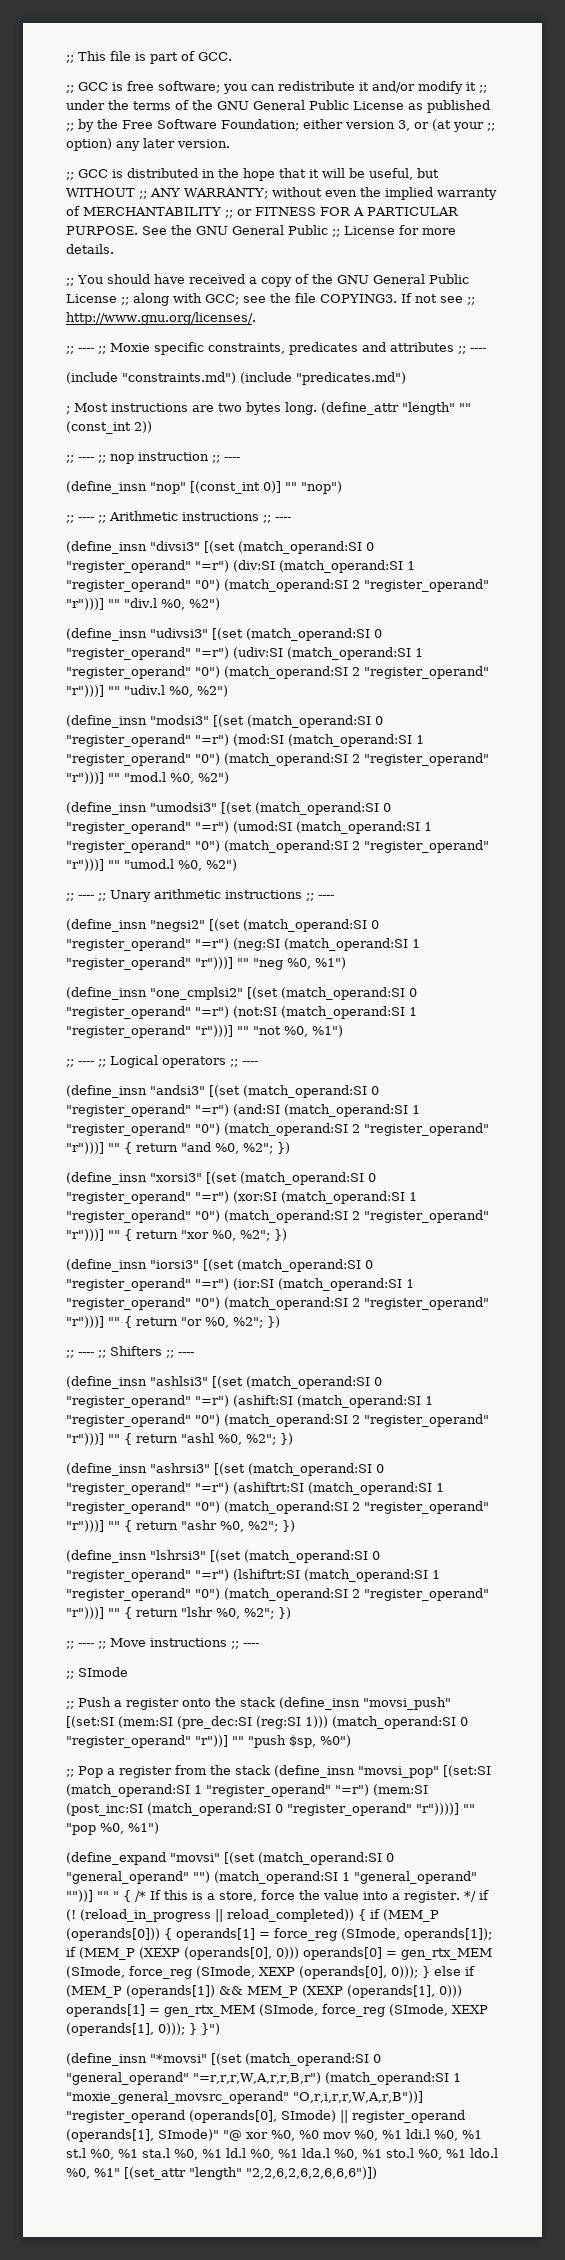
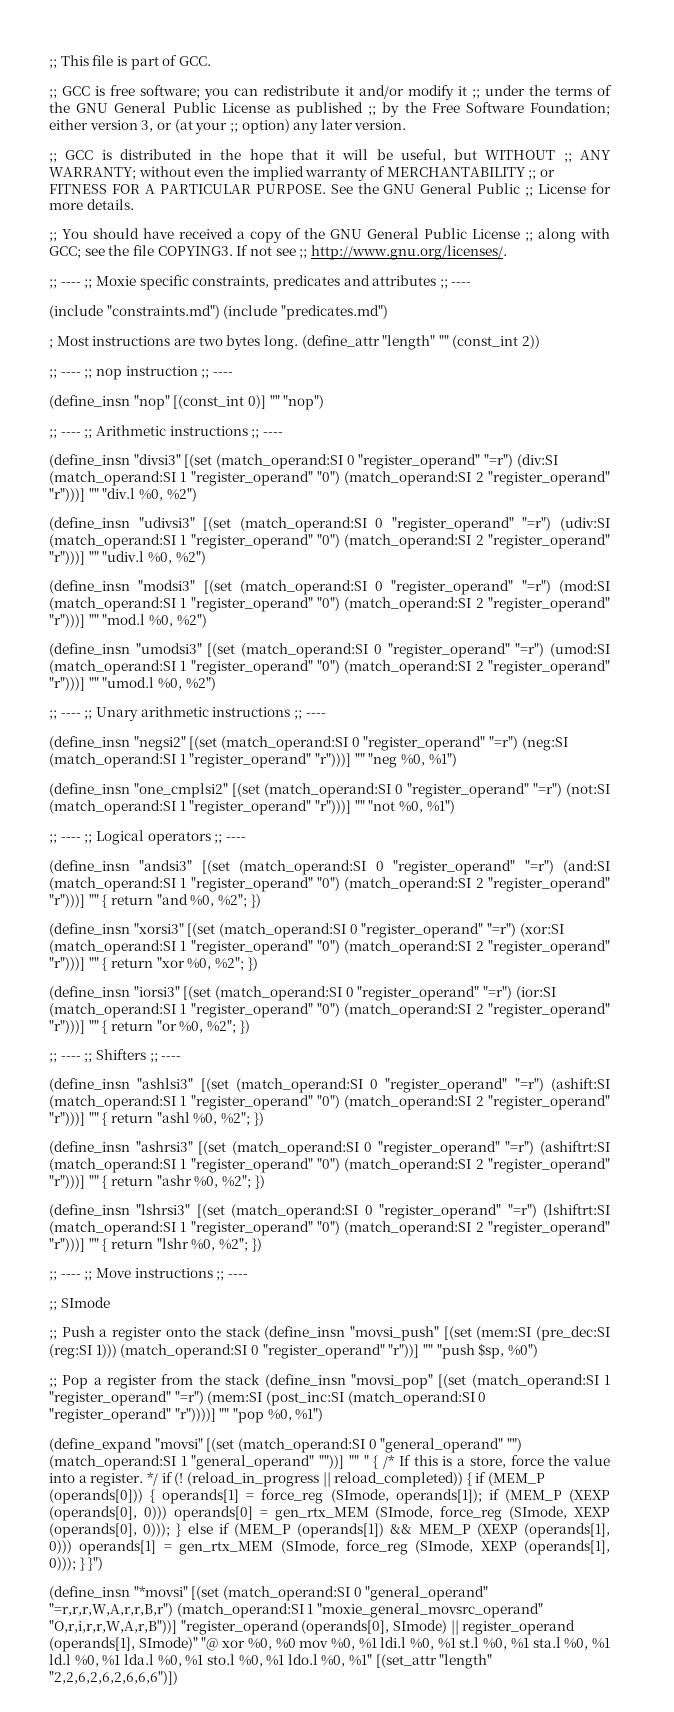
[66,1716,114,1728] [(set:SI -> [443,1326,472,1340] [(set
[443,1765,491,1777] [(set:SI -> [438,1374,467,1388] [(set

